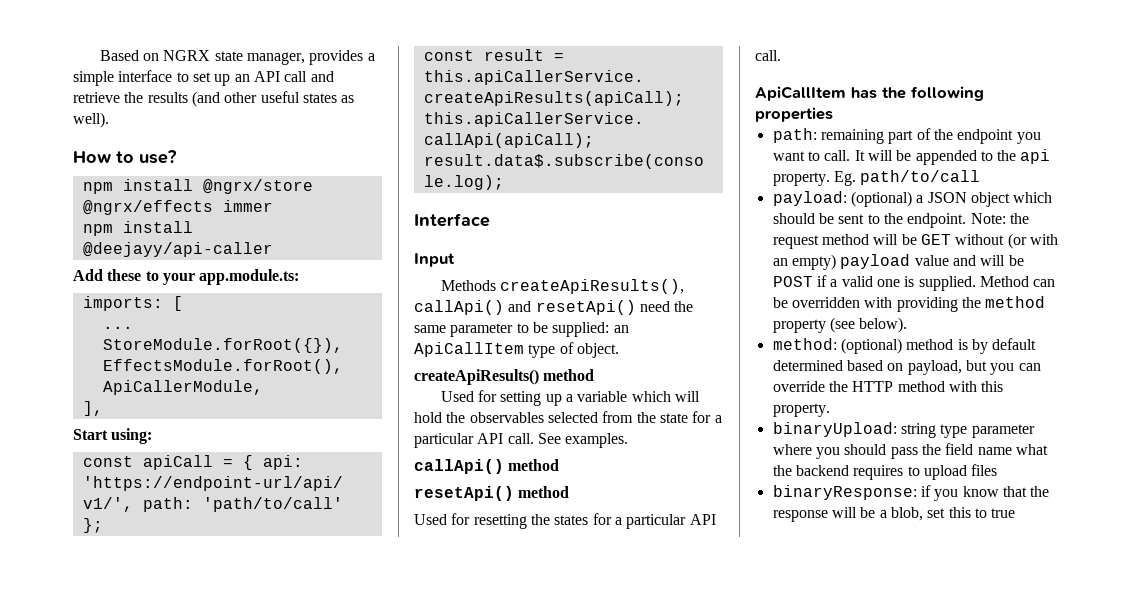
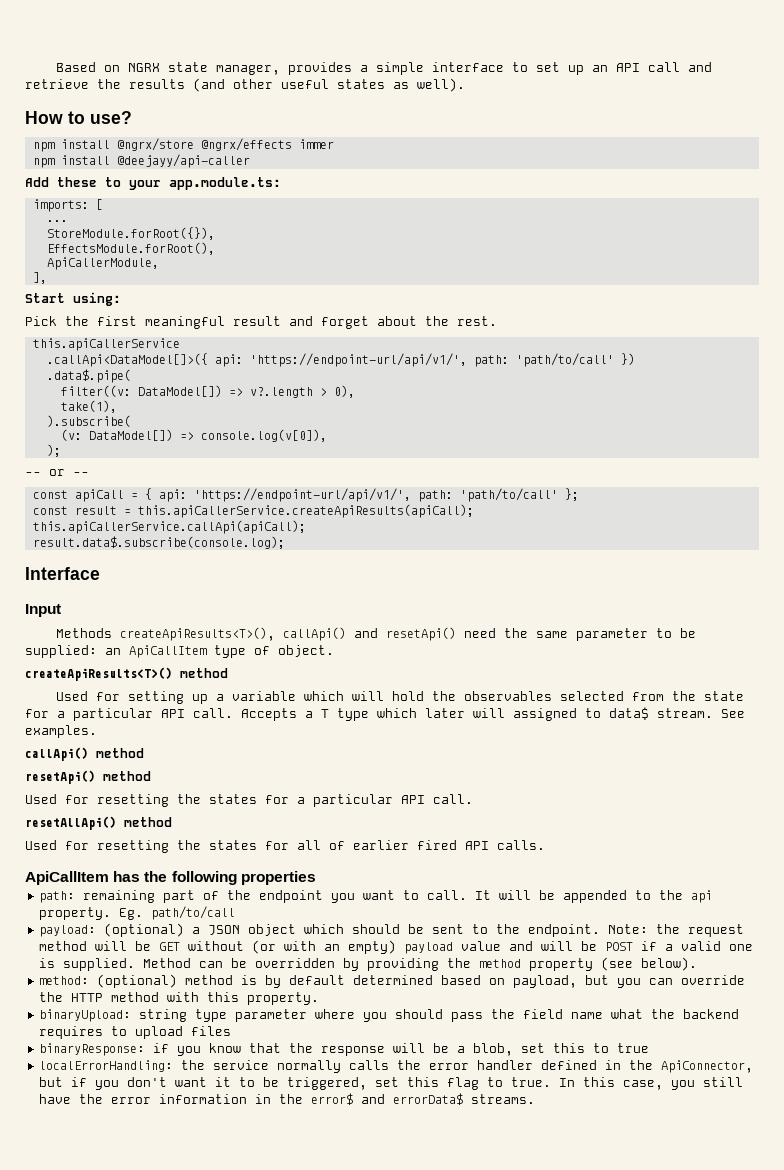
(153, 436) none -> [25,316,497,329] [32,338,180,351] [46,353,635,367] [46,369,131,383] [60,385,355,398] [60,400,117,413] [46,415,131,427] [60,429,327,442] [46,444,61,457] [25,469,89,476] // Pick the first meaningful result and forget about the rest. // this.apiCallerService // .callApi<DataModel[]>({ api: 'https://endpoint-url/api/v1/', path: 'path/to/call' }) // .data$.pipe( // filter((v: DataModel[]) => v?.length > 0), // take(1), // ).subscribe( // (v: DataModel[]) => console.log(v[0]), // ); // -- or --
[499,279,684,294] createApiResults(), -> [119,627,275,641] createApiResults<T>(),
[414,369,539,385] createApiResults() -> [25,667,172,681] createApiResults<T>()
(534, 438) none -> [241,707,713,721] Accepts a T type which later will assigned to data$ stream.
(781, 55) none -> [25,816,172,830] [25,840,545,853] // resetAllApi() method // Used for resetting the states for all of earlier fired API calls.
[864,297,893,308] with -> [343,958,360,971] by
(1016, 513) none -> [39,1060,754,1073] [39,1077,744,1090] [39,1093,536,1105] // localErrorHandling: the service normally calls the error handler defined in the ApiConnector, but if you don't want it to be triggered, set this flag to true. In this case, you still have the error information in the error$ and errorData$ streams.

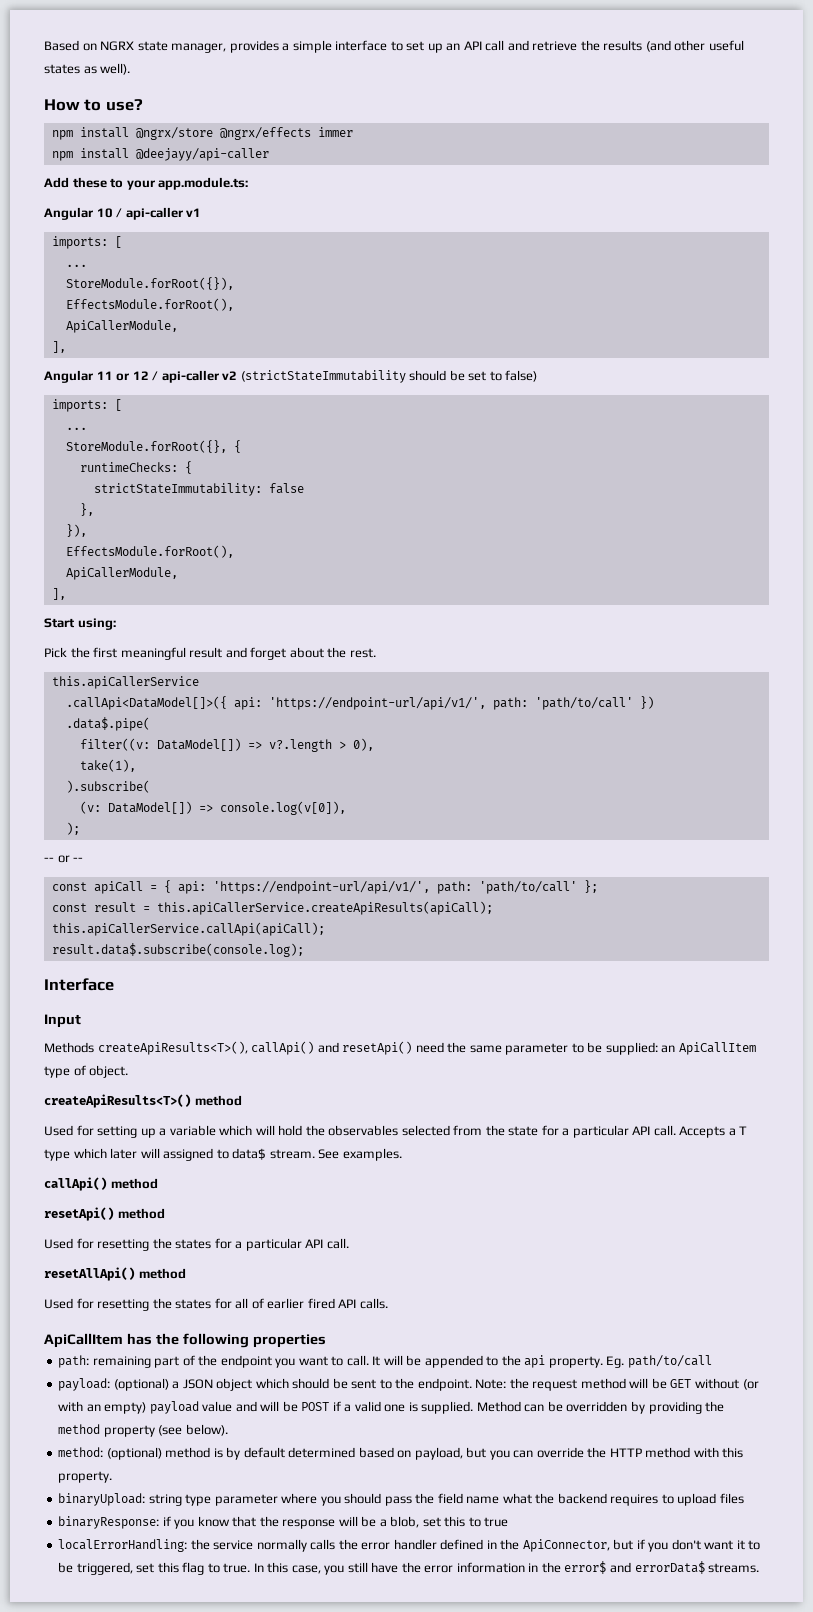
(281, 183) none -> [44,207,202,220] // Angular 10 / api-caller v1
(47, 278) none -> [44,370,538,383] [51,399,122,412] [65,427,87,430] [65,440,241,453] [79,461,192,474] [93,483,304,496] [79,503,94,516] [65,524,87,537] [65,545,234,558] [65,567,178,580] [51,588,66,600] // Angular 11 or 12 / api-caller v2 (strictStateImmutability should be set to false) // imports: [ // ... // StoreModule.forRoot({}, { // runtimeChecks: { // strictStateImmutability: false // }, // }), // EffectsModule.forRoot(), // ApiCallerModule, // ],

